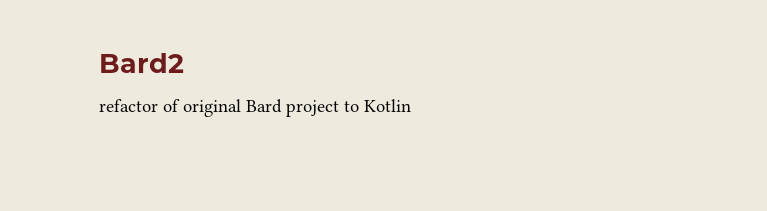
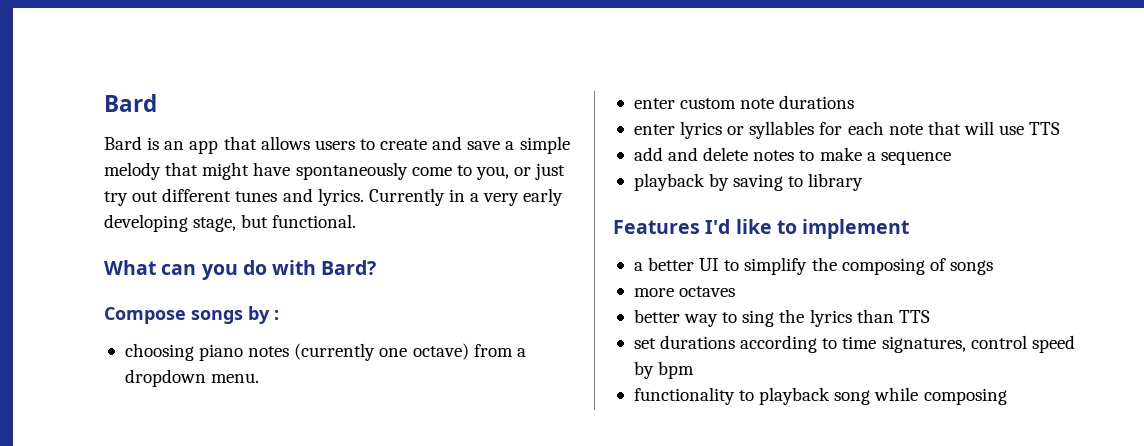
[99,53,184,73] [99,99,411,117] Bard2 // refactor of original Bard project to Kotlin -> [104,94,157,112] [104,136,570,154] [104,162,566,180] [104,188,564,206] [104,214,357,232] [104,260,377,280] [104,306,279,324] [124,343,526,361] [124,369,260,387] [633,95,855,109] [633,121,1061,139] [633,147,951,165] [633,173,864,191] [613,219,910,239] [633,257,993,275] [633,286,736,297] [633,309,930,327] [633,335,1075,353] [633,361,695,379] [633,387,1007,405] Bard // Bard is an app that allows users to create and save a simple melody that might have spontaneously come to you, or just try out different tunes and lyrics. Currently in a very early developing stage, but functional. // What can you do with Bard? // Compose songs by : // choosing piano notes (currently one octave) from a dropdown menu. // enter custom note durations // enter lyrics or syllables for each note that will use TTS // add and delete notes to make a sequence // playback by saving to library // Features I'd like to implement // a better UI to simplify the composing of songs // more octaves // better way to sing the lyrics than TTS // set durations according to time signatures, control speed by bpm // functionality to playback song while composing

